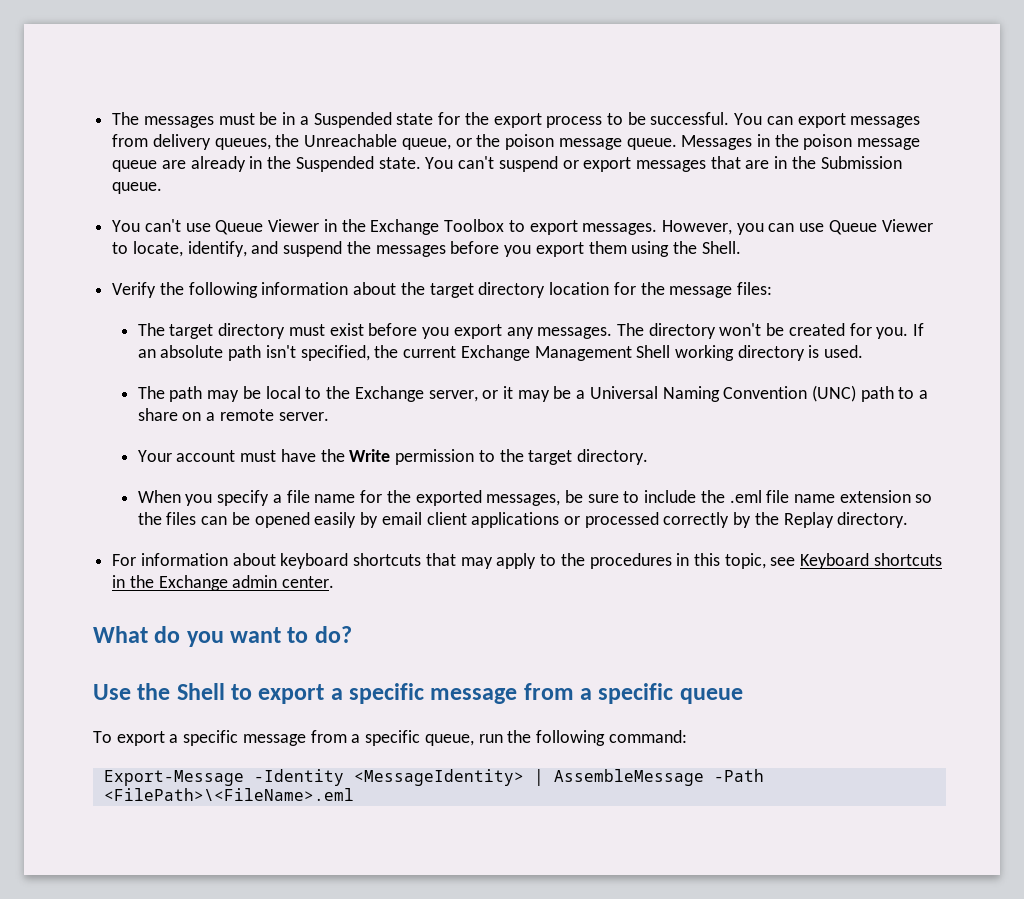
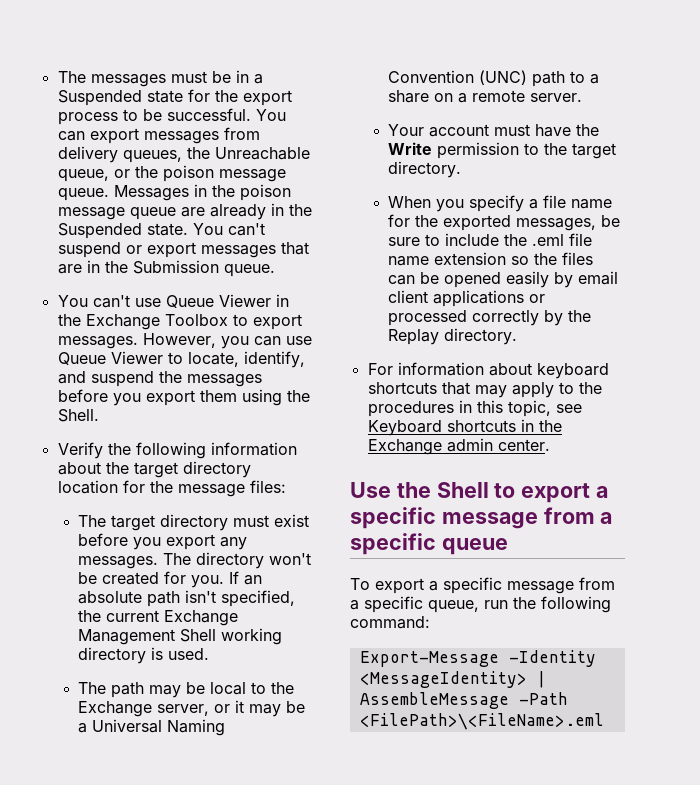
[93,626,352,647] // What do you want to do? -> (550, 445) none

